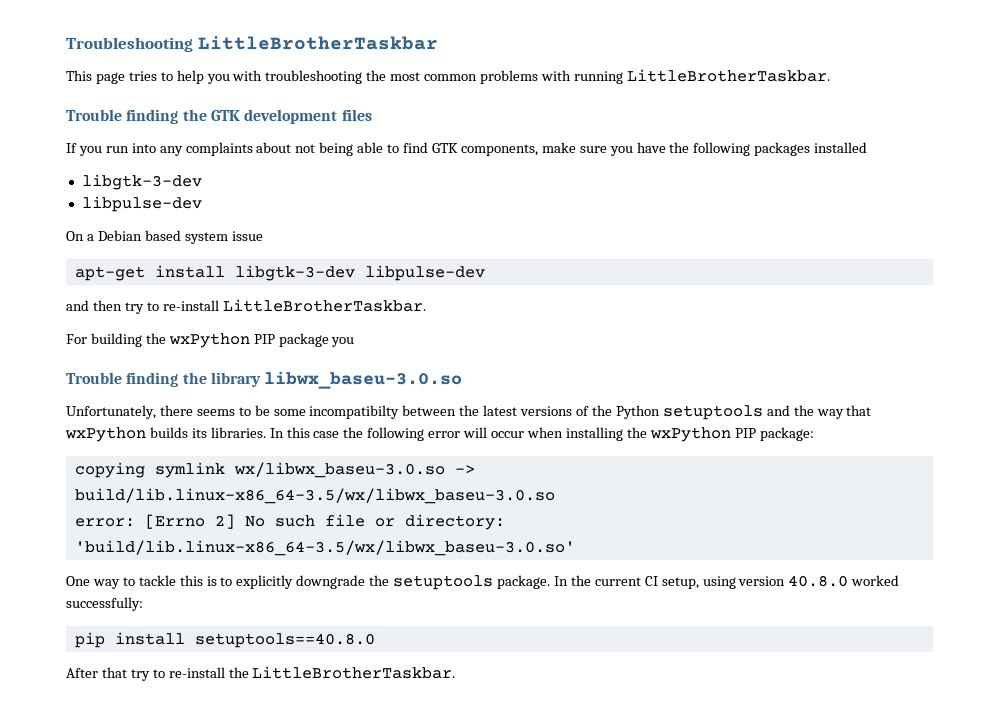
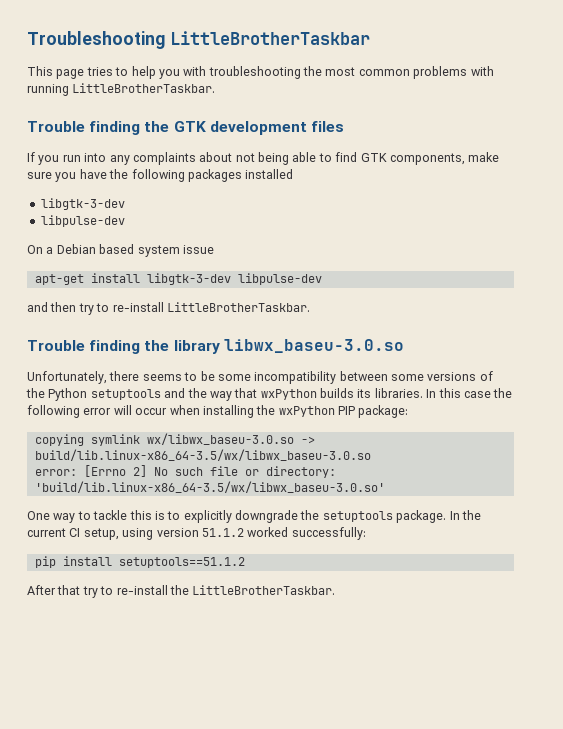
[66,333,355,348] // For building the wxPython PIP package you -> (310, 307) none
[309,405,518,419] incompatibilty between the latest -> [254,371,424,384] incompatibility between some
[788,575,849,587] 40.8.0 -> [201,528,244,537] 51.1.2
[194,633,375,648] setuptools==40.8.0 -> [118,557,245,568] setuptools==51.1.2

